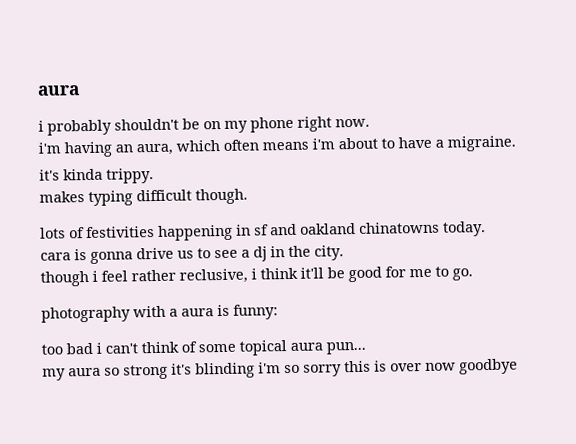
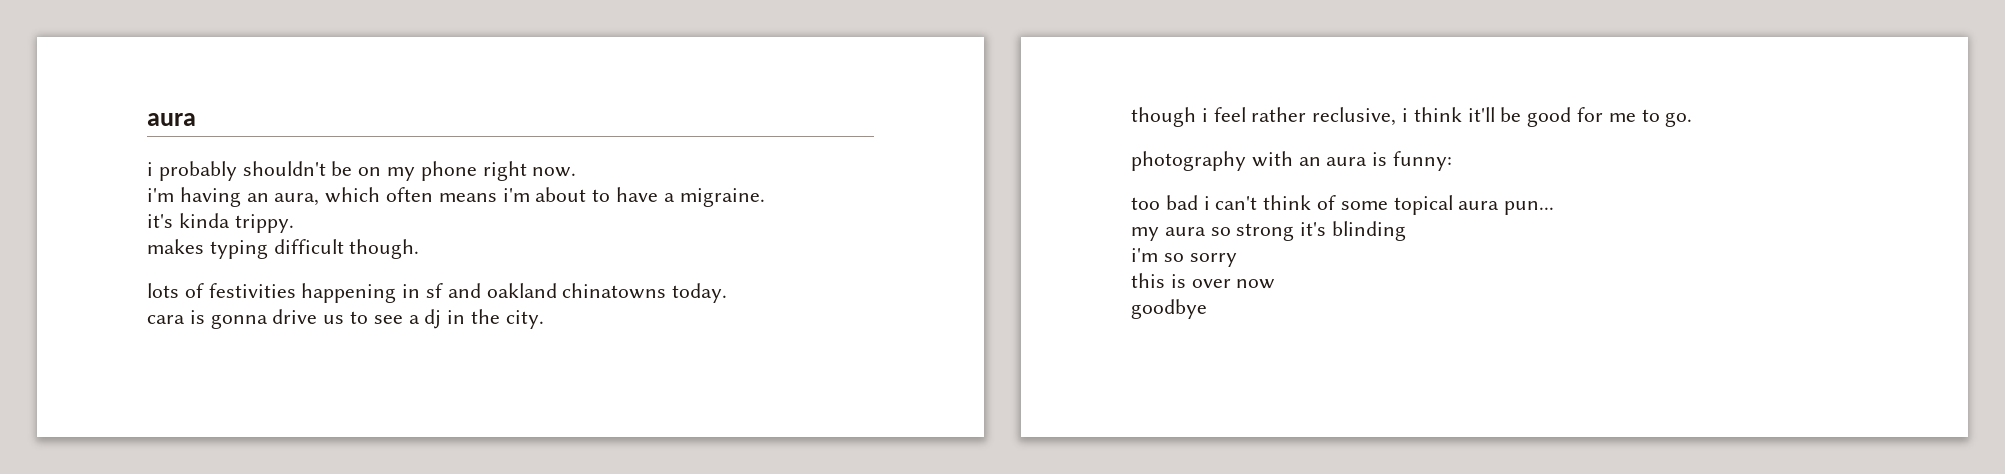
[169,308,178,317] a -> [1298,157,1321,166] an
(255, 370) none -> (1407, 231) //
(342, 370) none -> (1237, 260) //
(456, 366) none -> (1276, 284) //

